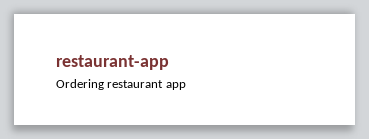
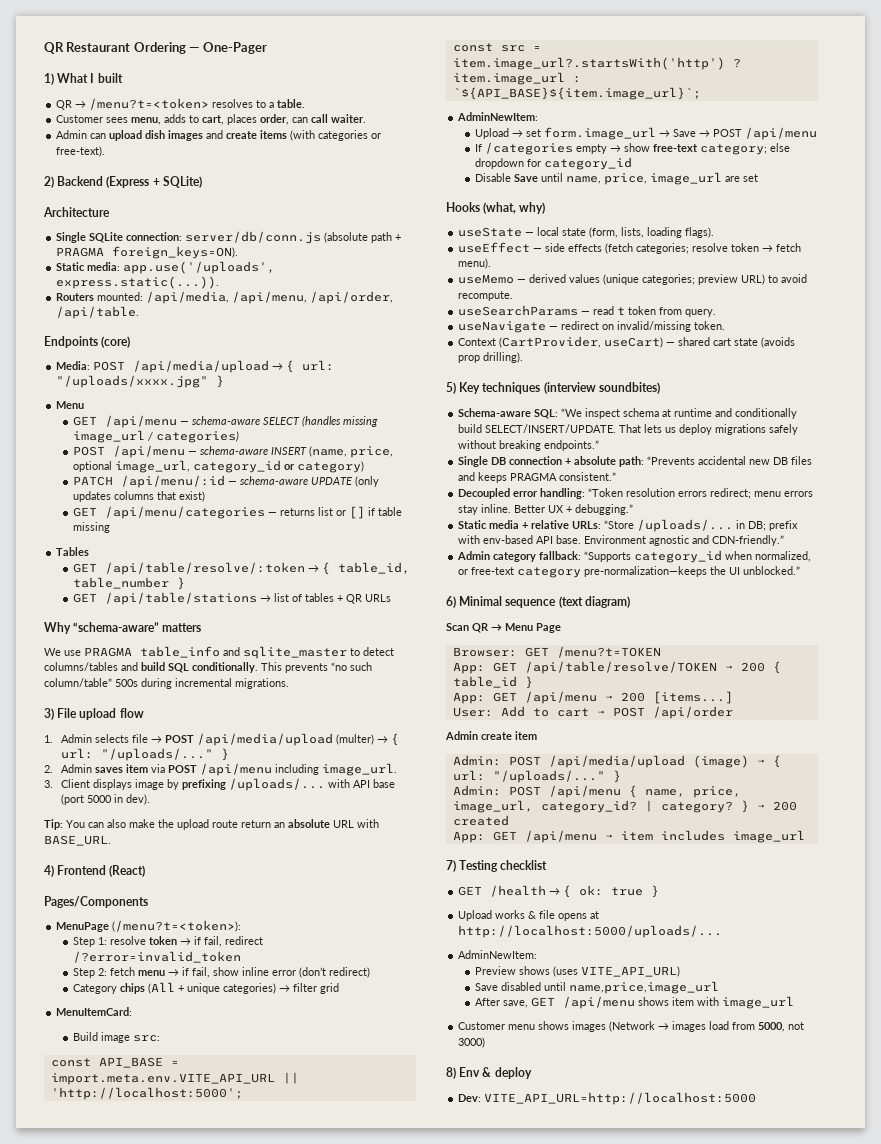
[56,55,169,70] [56,79,186,90] restaurant-app // Ordering restaurant app -> [44,42,267,54] [44,73,123,85] [56,98,306,110] [56,114,367,125] [56,130,382,141] [56,146,106,157] [44,176,202,188] [43,207,110,217] [56,231,402,244] [56,246,239,259] [56,261,276,274] [56,276,220,289] [56,291,394,304] [56,306,140,319] [44,336,131,348] [56,360,335,373] [56,375,225,388] [56,401,85,409] [73,415,379,428] [73,430,240,443] [73,445,394,458] [73,460,365,473] [73,475,380,488] [73,491,206,502] [73,506,403,519] [73,522,111,533] [56,547,90,556] [73,562,411,575] [73,577,186,590] [73,592,392,605] [44,622,202,634] [44,646,394,659] [44,662,372,673] [44,678,289,689] [44,708,144,720] [44,733,399,746] [60,748,229,761] [44,763,397,776] [44,778,395,791] [60,794,150,805] [44,819,379,830] [44,835,111,846] [44,865,146,877] [44,896,148,908] [56,920,242,932] [73,936,264,947] [73,951,242,963] [73,967,371,978] [73,982,340,994] [56,1007,133,1016] [73,1032,161,1043] [50,1057,179,1068] [50,1072,299,1085] [50,1087,243,1100] [452,43,541,52] [452,57,741,70] [452,72,581,85] [452,87,701,100] [457,112,539,121] [475,127,818,140] [475,142,791,155] [475,157,633,170] [475,172,759,185] [446,202,546,214] [458,227,715,238] [458,242,802,254] [458,258,492,269] [458,274,808,285] [458,291,514,301] [458,305,717,317] [458,321,726,333] [458,336,796,348] [458,352,524,363] [446,382,660,394] [458,408,798,419] [458,424,799,435] [458,440,600,451] [458,456,813,467] [458,472,617,483] [458,488,814,499] [458,504,634,515] [458,519,799,532] [458,535,785,546] [457,550,812,563] [458,566,801,578] [446,596,630,608] [446,623,561,633] [452,646,661,658] [452,661,781,674] [452,676,533,689] [452,691,733,704] [452,706,733,719] [445,731,537,740] [452,755,781,768] [452,770,621,783] [452,785,741,798] [452,800,797,813] [452,815,509,826] [452,830,805,843] [446,860,548,872] [458,885,660,898] [458,910,600,921] [458,925,723,938] [458,950,538,959] [475,966,681,977] [475,981,720,994] [475,996,795,1009] [458,1021,805,1032] [458,1037,486,1048] [446,1067,532,1079] [458,1092,757,1105] QR Restaurant Ordering — One-Pager // 1) What I built // QR → /menu?t=<token> resolves to a table. // Customer sees menu, adds to cart, places order, can call waiter. // Admin can upload dish images and create items (with categories or free-text). // 2) Backend (Express + SQLite) // Architecture // Single SQLite connection: server/db/conn.js (absolute path + PRAGMA foreign_keys=ON). // Static media: app.use('/uploads', express.static(...)). // Routers mounted: /api/media, /api/menu, /api/order, /api/table. // Endpoints (core) // Media: POST /api/media/upload → { url: "/uploads/xxxx.jpg" } // Menu // GET /api/menu — schema-aware SELECT (handles missing image_url / categories) // POST /api/menu — schema-aware INSERT (name, price, optional image_url, category_id or category) // PATCH /api/menu/:id — schema-aware UPDATE (only updates columns that exist) // GET /api/menu/categories — returns list or [] if table missing // Tables // GET /api/table/resolve/:token → { table_id, table_number } // GET /api/table/stations → list of tables + QR URLs // Why “schema-aware” matters // We use PRAGMA table_info and sqlite_master to detect columns/tables and build SQL conditionally. This prevents “no such column/table” 500s during incremental migrations. // 3) File upload flow // 1. Admin selects file → POST /api/media/upload (multer) → { url: "/uploads/..." } // 2. Admin saves item via POST /api/menu including image_url. // 3. Client displays image by prefixing /uploads/... with API base (port 5000 in dev). // Tip: You can also make the upload route return an absolute URL with BASE_URL. // 4) Frontend (React) // Pages/Components // MenuPage (/menu?t=<token>): // Step 1: resolve token → if fail, redirect /?error=invalid_token // Step 2: fetch menu → if fail, show inline error (don’t redirect) // Category chips (All + unique categories) → filter grid // MenuItemCard: // Build image src: // const API_BASE = import.meta.env.VITE_API_URL || 'http://localhost:5000'; // const src = item.image_url?.startsWith('http') ? item.image_url : `${API_BASE}${item.image_url}`; // AdminNewItem: // Upload → set form.image_url → Save → POST /api/menu // If /categories empty → show free-text category; else dropdown for category_id // Disable Save until name, price, image_url are set // Hooks (what, why) // useState — local state (form, lists, loading flags). // useEffect — side effects (fetch categories; resolve token → fetch menu). // useMemo — derived values (unique categories; preview URL) to avoid recompute. // useSearchParams — read t token from query. // useNavigate — redirect on invalid/missing token. // Context (CartProvider, useCart) — shared cart state (avoids prop drilling). // 5) Key techniques (interview soundbites) // Schema-aware SQL: “We inspect schema at runtime and conditionally build SELECT/INSERT/UPDATE. That lets us deploy migrations safely without breaking endpoints.” // Single DB connection + absolute path: “Prevents accidental new DB files and keeps PRAGMA consistent.” // Decoupled error handling: “Token resolution errors redirect; menu errors stay inline. Better UX + debugging.” // Static media + relative URLs: “Store /uploads/... in DB; prefix with env-based API base. Environment agnostic and CDN-friendly.” // Admin category fallback: “Supports category_id when normalized, or free-text category pre-normalization—keeps the UI unblocked.” // 6) Minimal sequence (text diagram) // Scan QR → Menu Page // Browser: GET /menu?t=TOKEN // App: GET /api/table/resolve/TOKEN → 200 { table_id } // App: GET /api/menu → 200 [items...] // User: Add to cart → POST /api/order // Admin create item // Admin: POST /api/media/upload (image) → { url: "/uploads/..." } // Admin: POST /api/menu { name, price, image_url, category_id? | category? } → 200 created // App: GET /api/menu → item includes image_url // 7) Testing checklist // GET /health → { ok: true } // Upload works & file opens at http://localhost:5000/uploads/... // AdminNewItem: // Preview shows (uses VITE_API_URL) // Save disabled until name,price,image_url // After save, GET /api/menu shows item with image_url // Customer menu shows images (Network → images load from 5000, not 3000) // 8) Env & deploy // Dev: VITE_API_URL=http://localhost:5000

